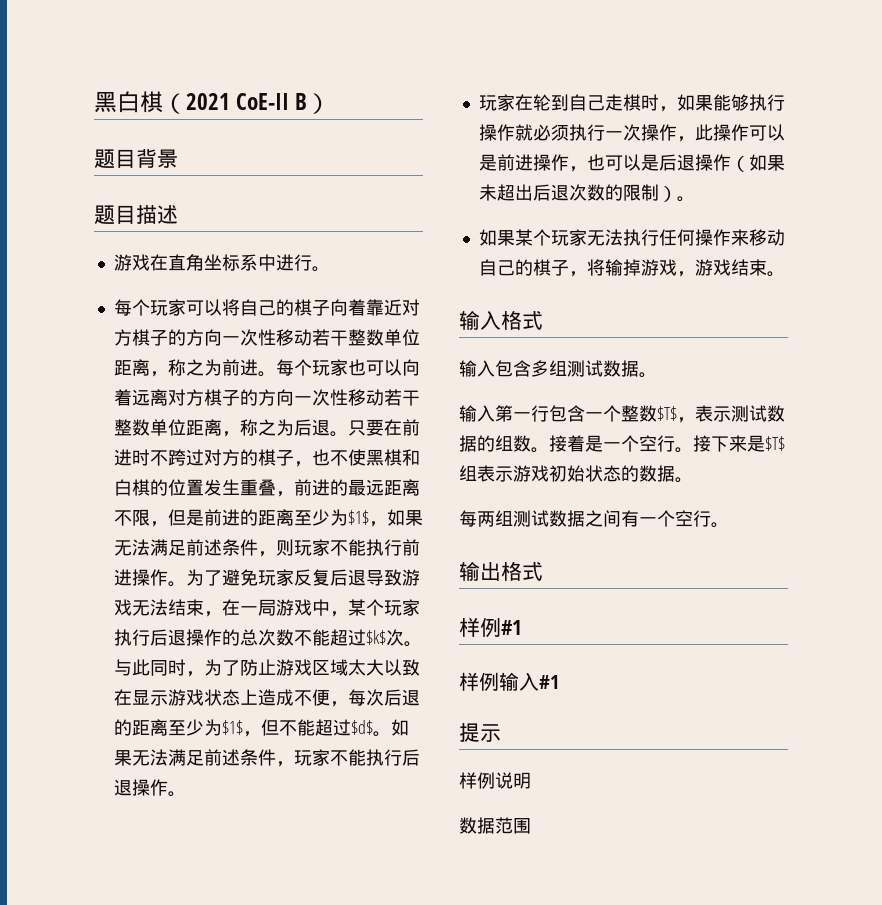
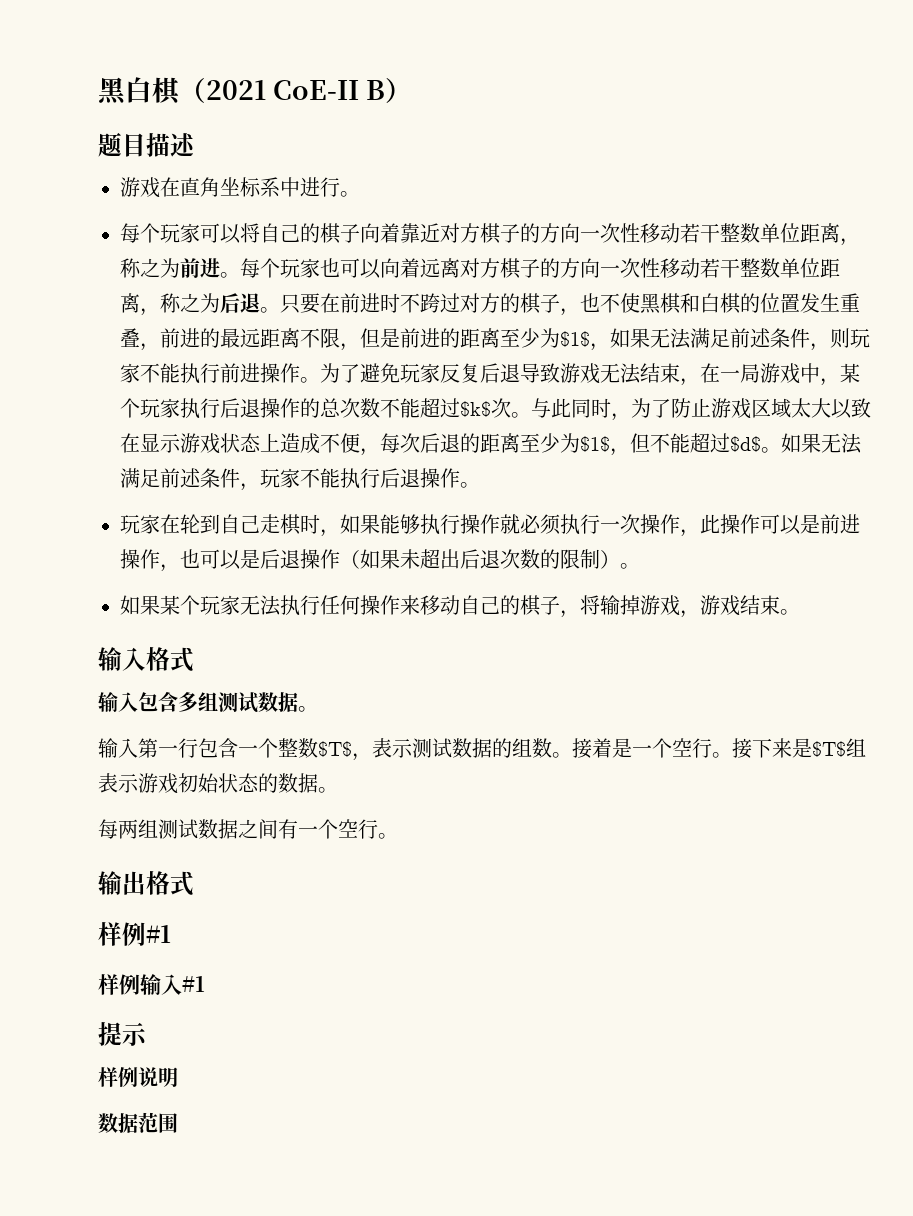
[94,149,178,169] // 题目背景 -> (413, 90) none

